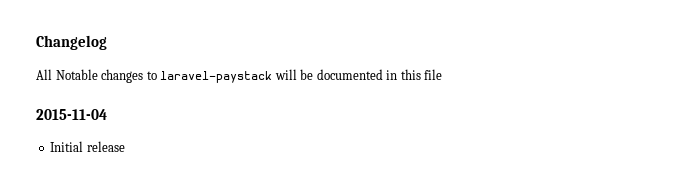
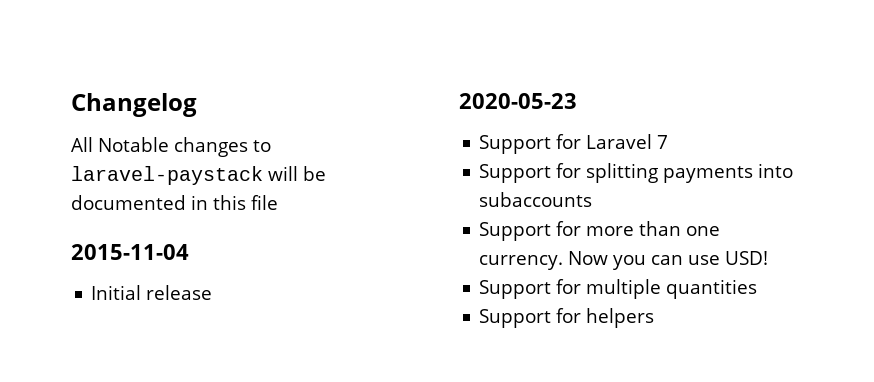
(125, 146) none -> [459,93,577,109] [479,134,669,154] [479,163,794,183] [479,192,593,207] [479,221,721,241] [479,251,769,270] [479,279,758,299] [479,308,655,328] // 2020-05-23 // Support for Laravel 7 // Support for splitting payments into subaccounts // Support for more than one currency. Now you can use USD! // Support for multiple quantities // Support for helpers

